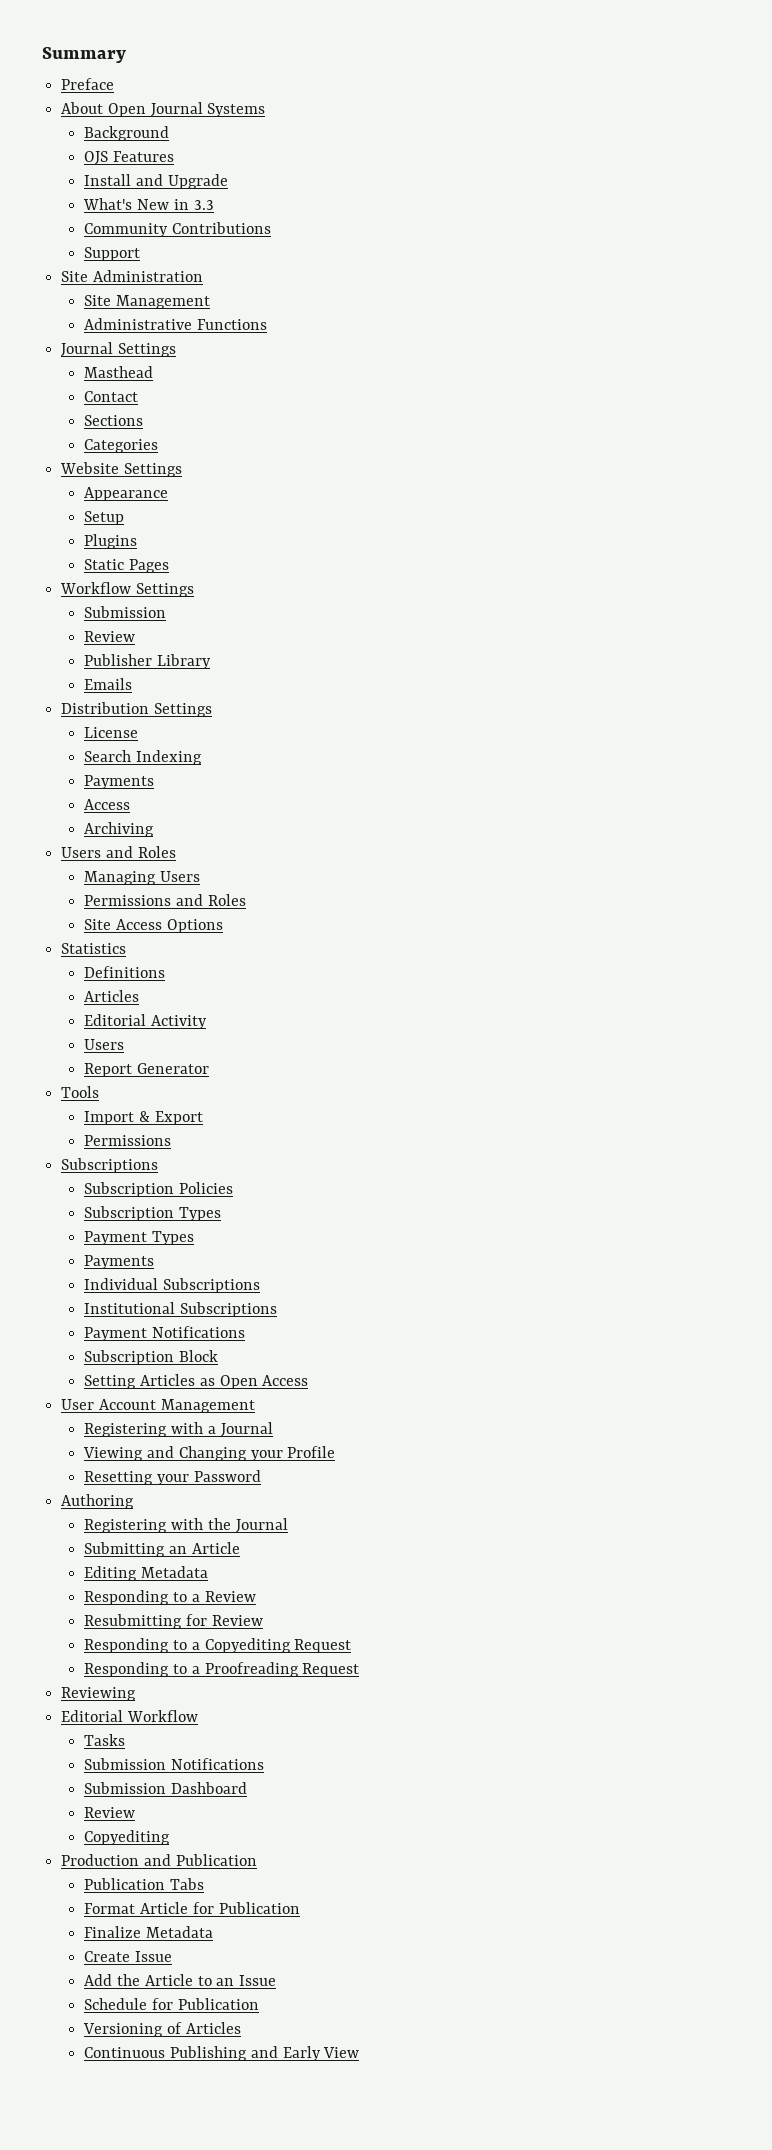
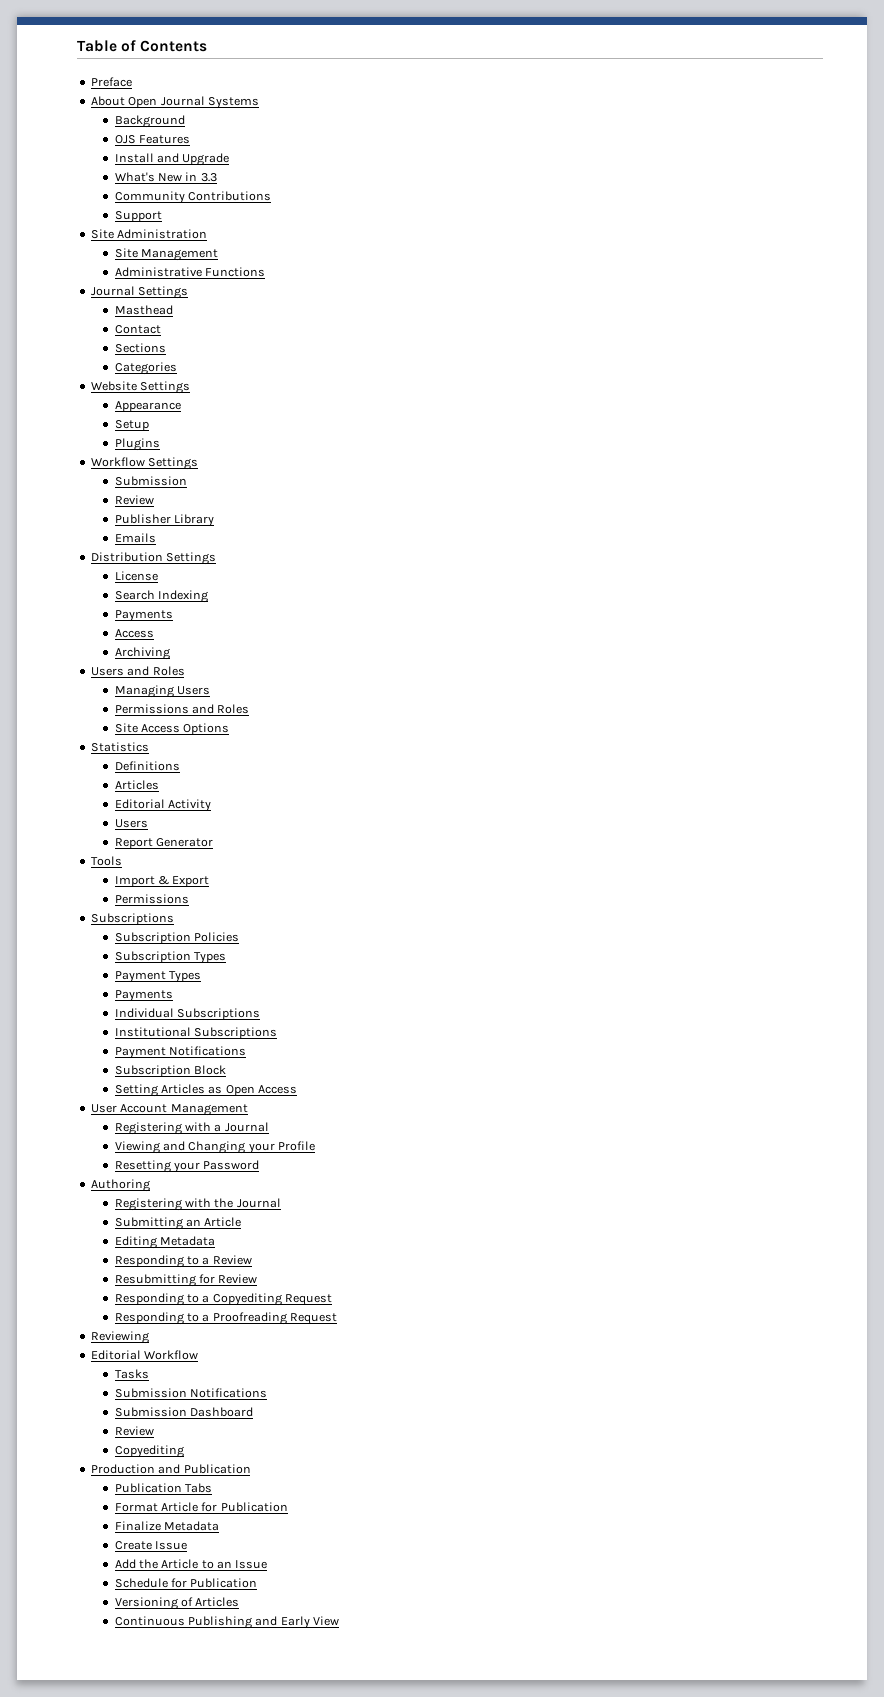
[42,47,126,63] Summary -> [77,40,208,52] Table of Contents
[84,559,170,573] // Static Pages -> (160, 444) none

